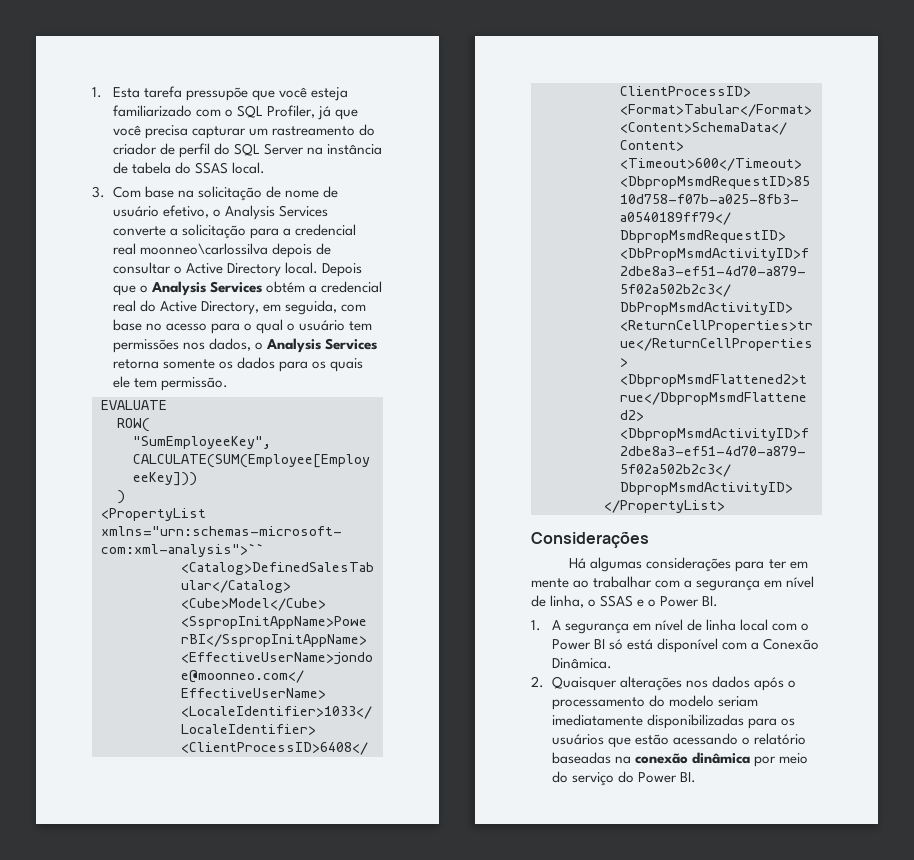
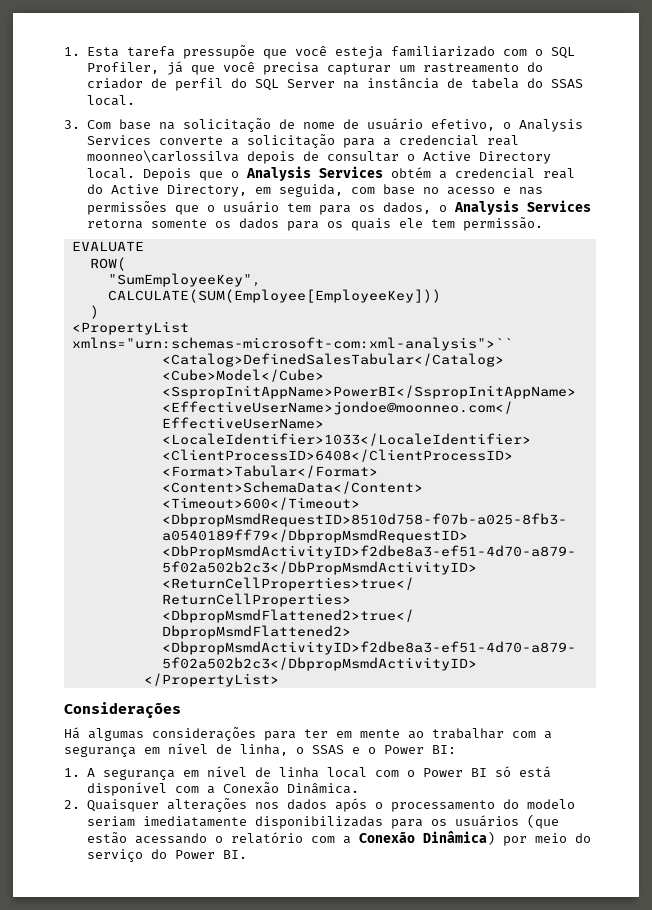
[210,319,283,334] para o qual -> [502,187,543,195] [86,201,199,215] e nas permissões que
[112,339,205,353] permissões nos -> [318,205,375,215] para os
[702,596,719,607] BI. -> [432,745,456,754] BI:
[607,737,631,748] que -> [526,814,559,829] (que
[551,752,750,764] baseadas na conexão dinâmica -> [310,831,495,845] com a Conexão Dinâmica)

